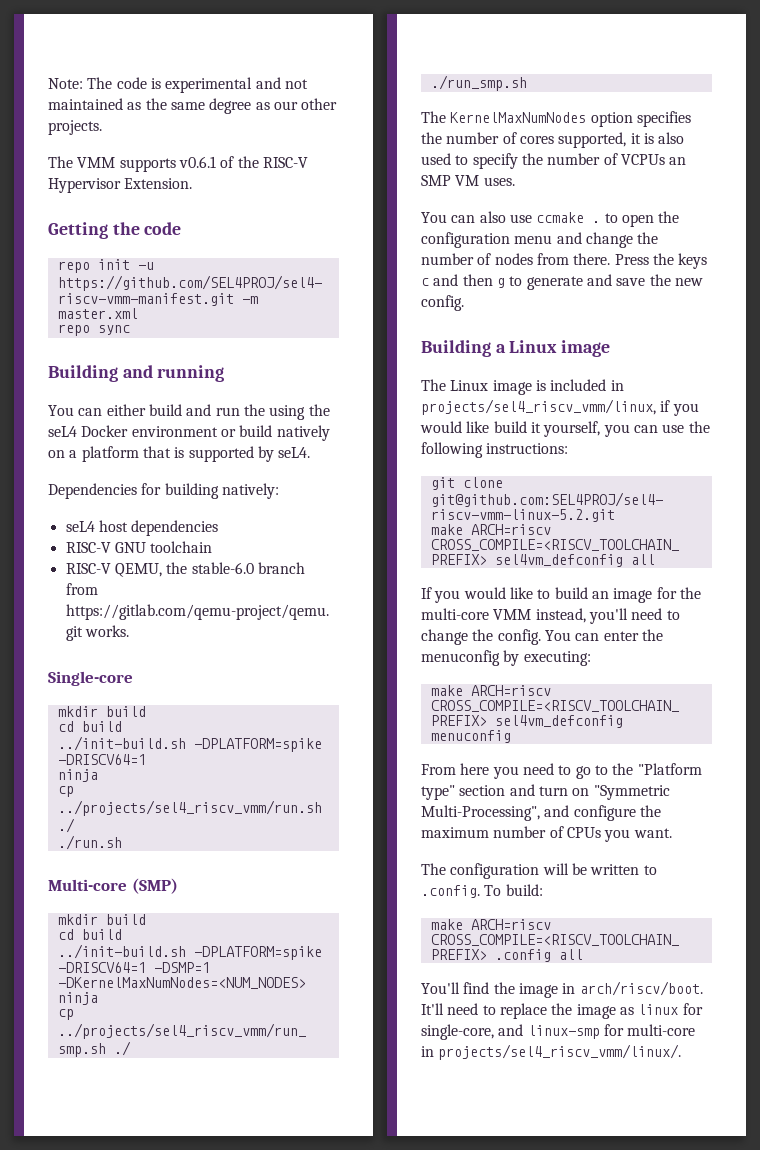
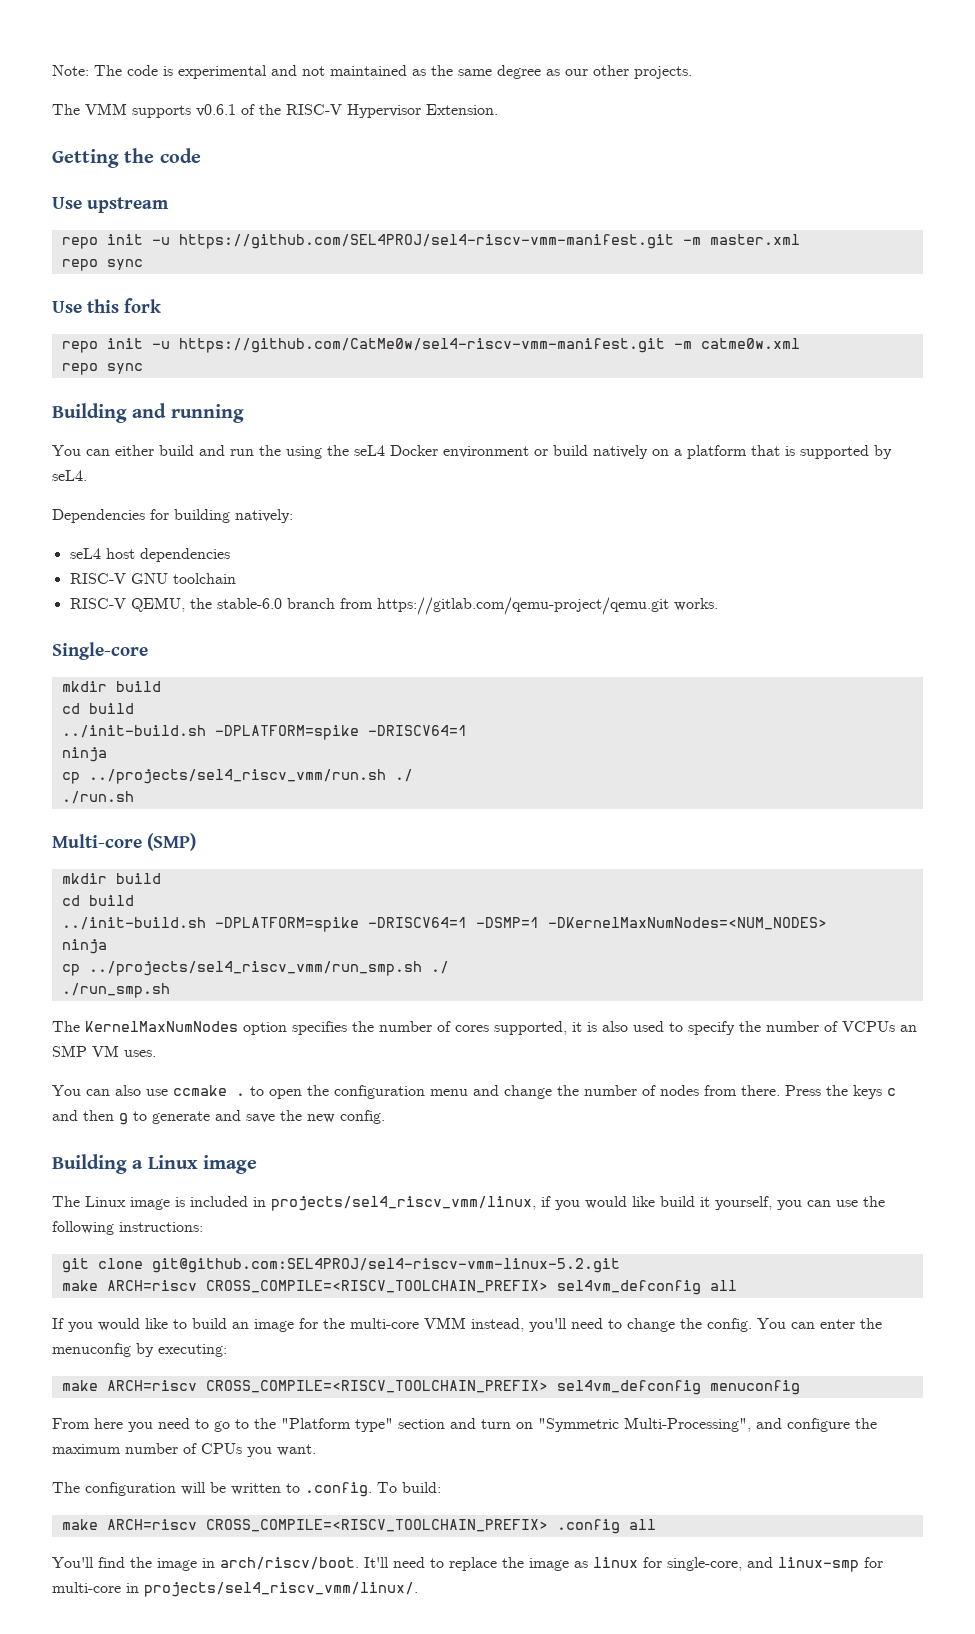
(182, 228) none -> [52,197,169,213] // Use upstream
(130, 330) none -> [52,298,161,313] [61,338,800,353] [61,363,143,375] // Use this fork // repo init -u https://github.com/CatMe0w/sel4-riscv-vmm-manifest.git -m catme0w.xml // repo sync

